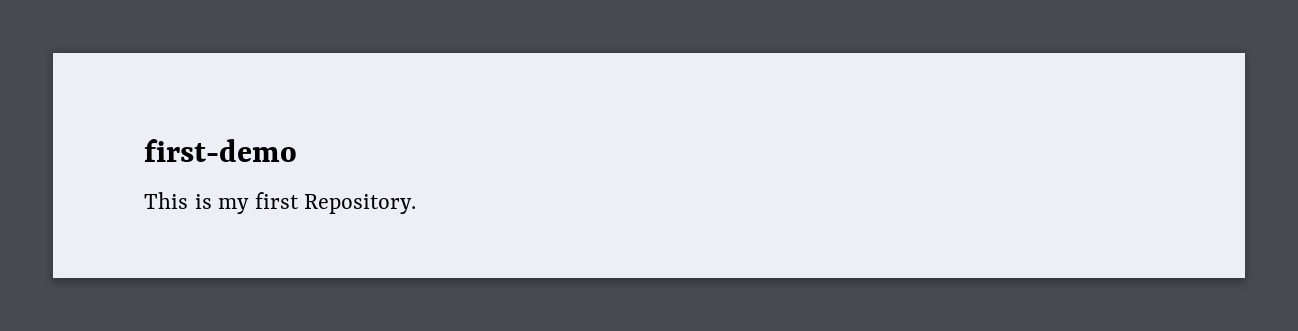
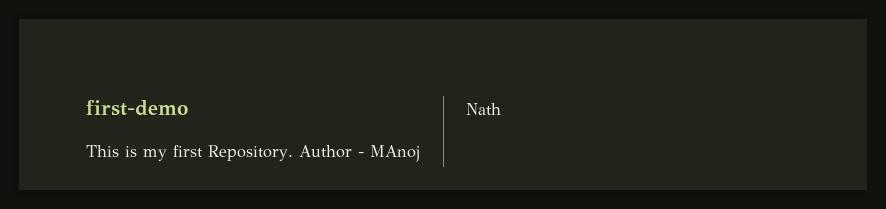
(417, 204) none -> [298,145,420,162] [466,103,501,115] Author - MAnoj Nath

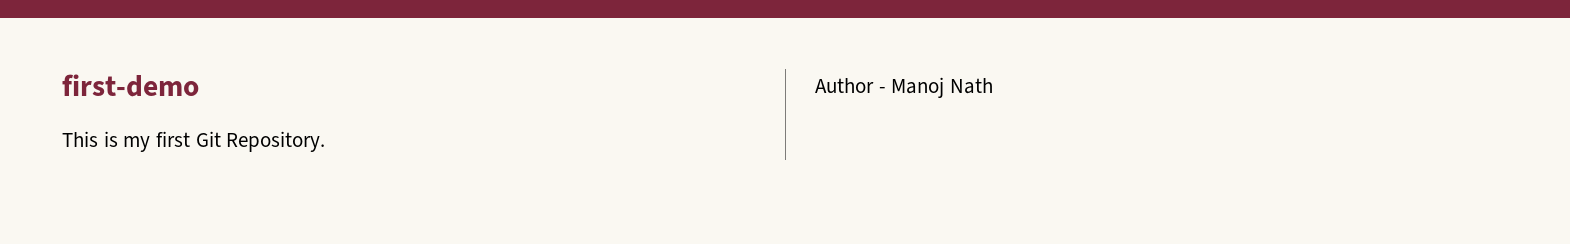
(203, 151) none -> [195,131,221,147] Git
(293, 153) none -> (326, 141) //
[369,145,420,162] MAnoj -> [891,77,945,98] Manoj

